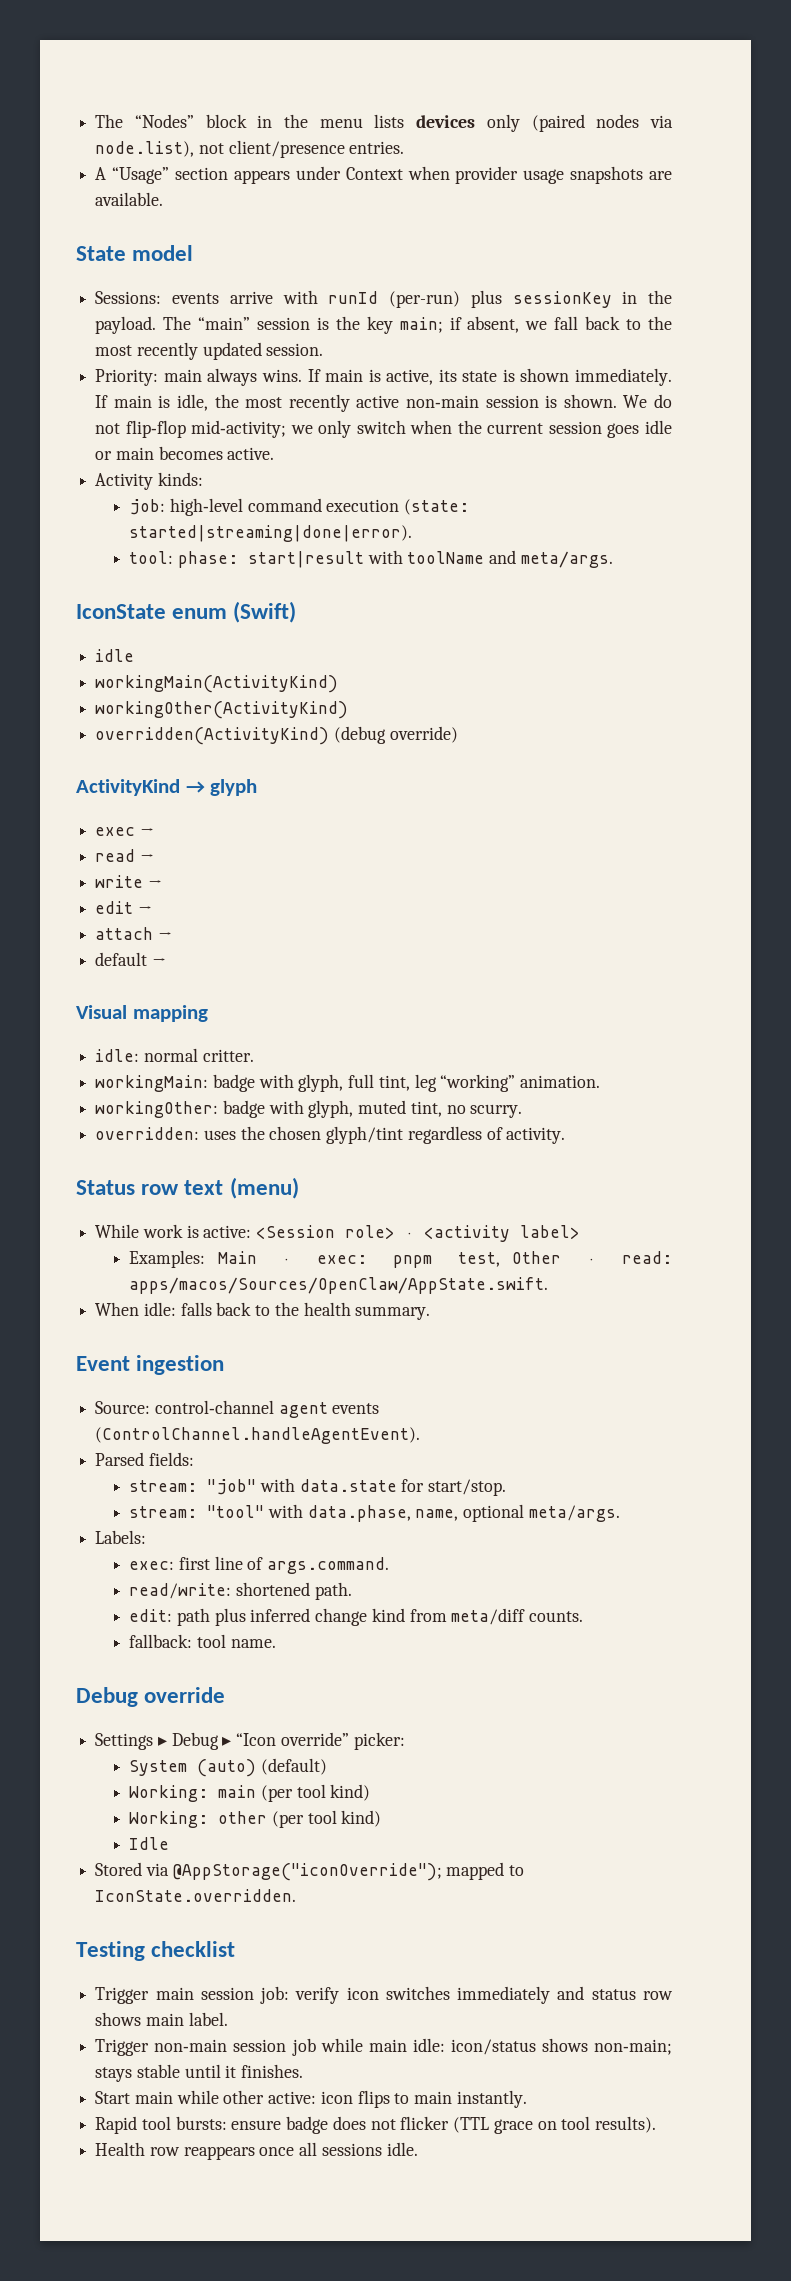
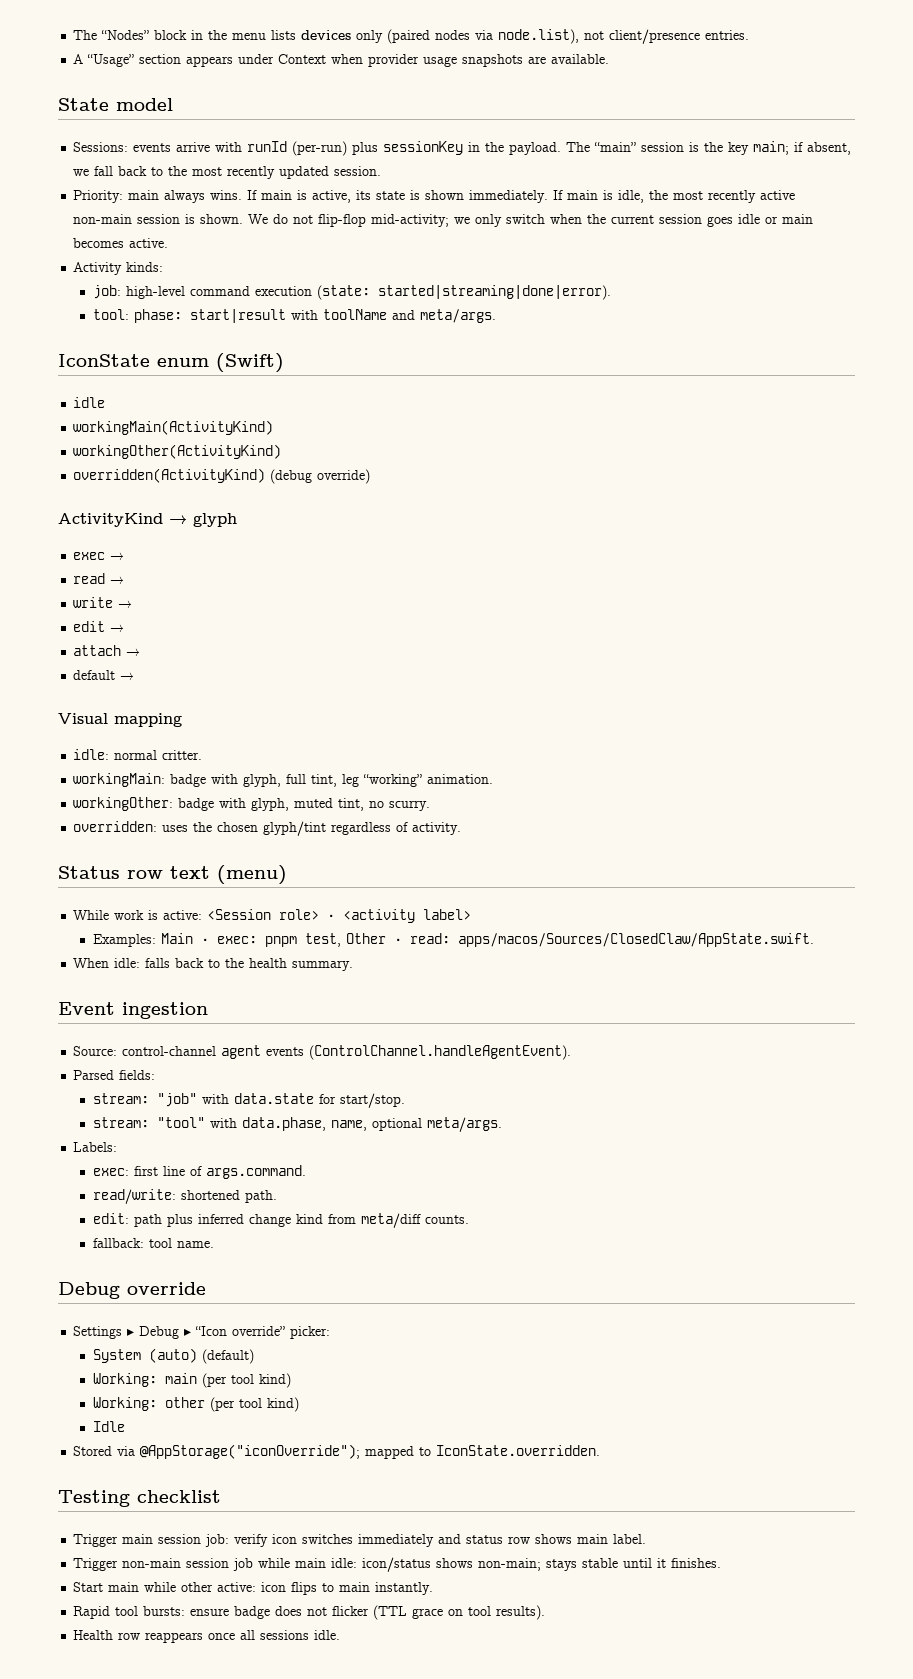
[129,1277,549,1294] apps/macos/Sources/OpenClaw/AppState.swift. -> [457,933,814,947] apps/macos/Sources/ClosedClaw/AppState.swift.

